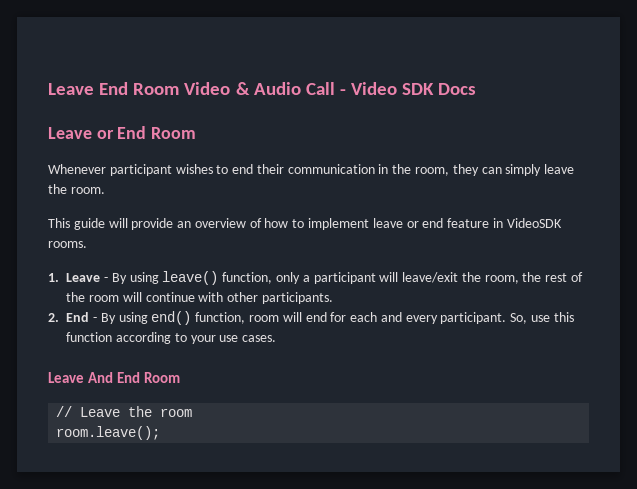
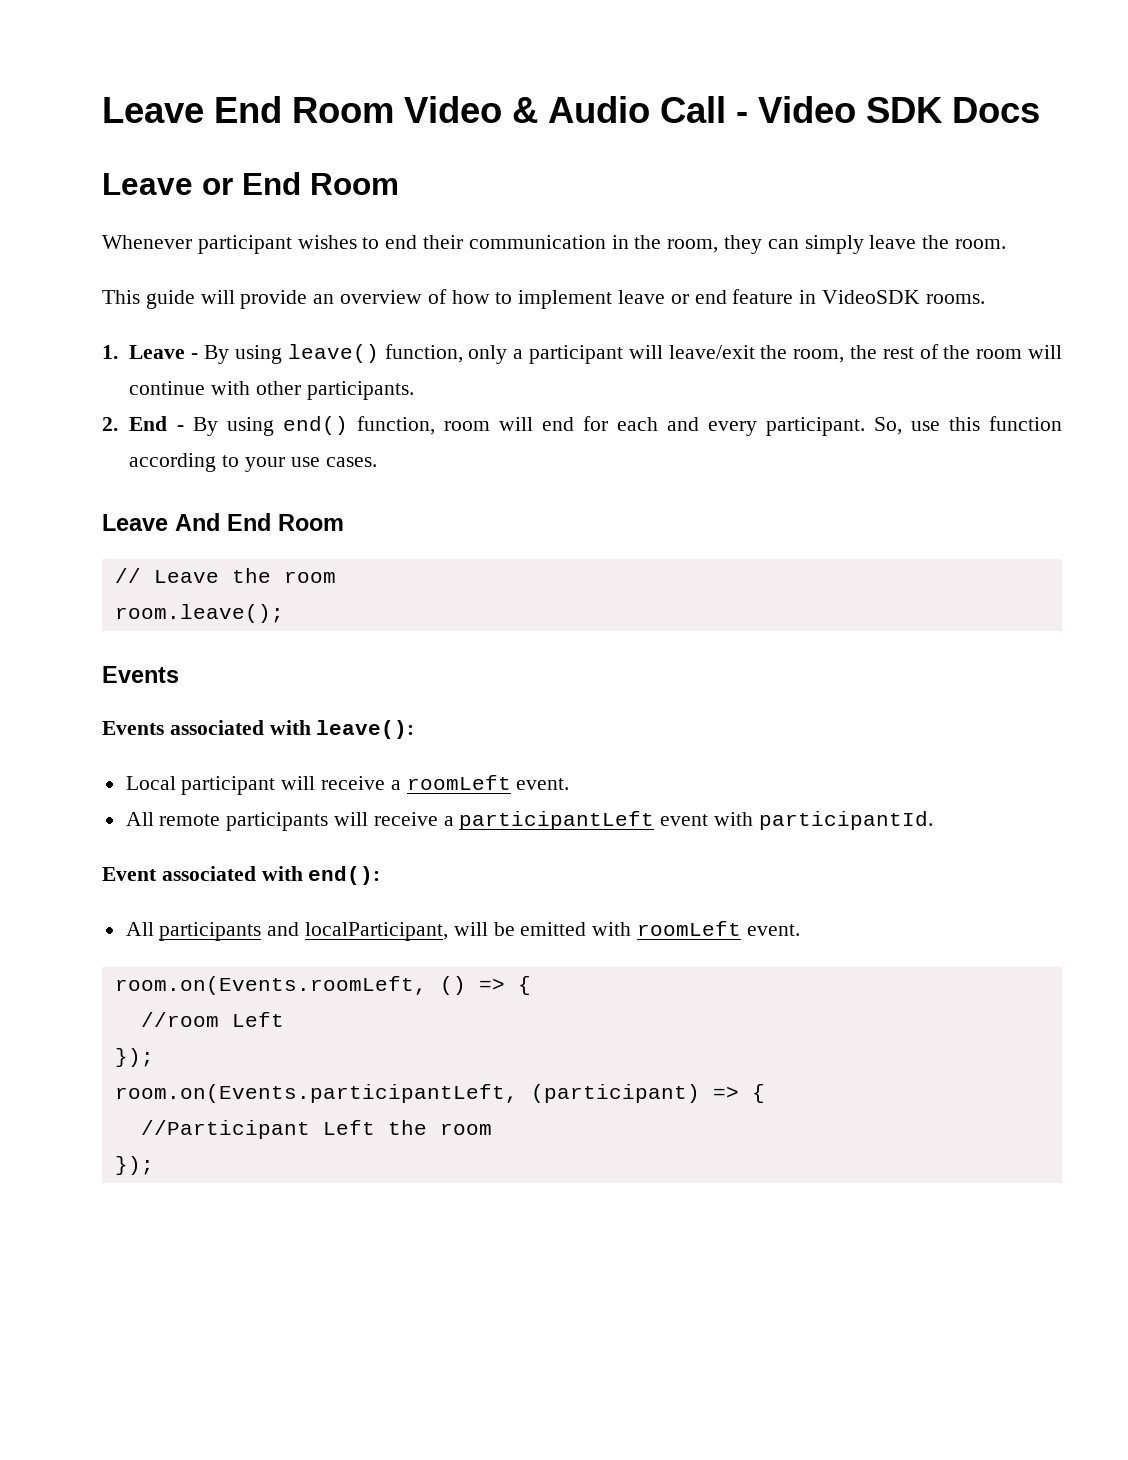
(161, 433) none -> [102,666,179,683] [102,720,415,739] [125,775,570,795] [125,811,933,831] [102,866,381,885] [125,921,800,941] [114,976,531,995] [140,1012,284,1027] [114,1048,154,1067] [114,1084,765,1103] [140,1120,492,1139] [114,1156,154,1175] // Events // Events associated with leave(): // Local participant will receive a roomLeft event. // All remote participants will receive a participantLeft event with participantId. // Event associated with end(): // All participants and localParticipant, will be emitted with roomLeft event. // room.on(Events.roomLeft, () => { // //room Left // }); // room.on(Events.participantLeft, (participant) => { // //Participant Left the room // });

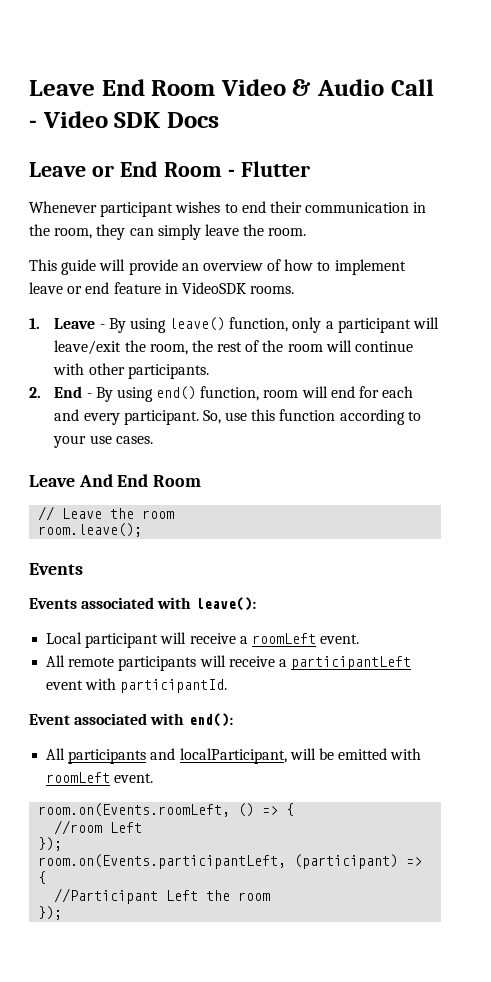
(399, 184) none -> [227,161,310,177] - Flutter

